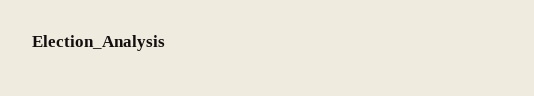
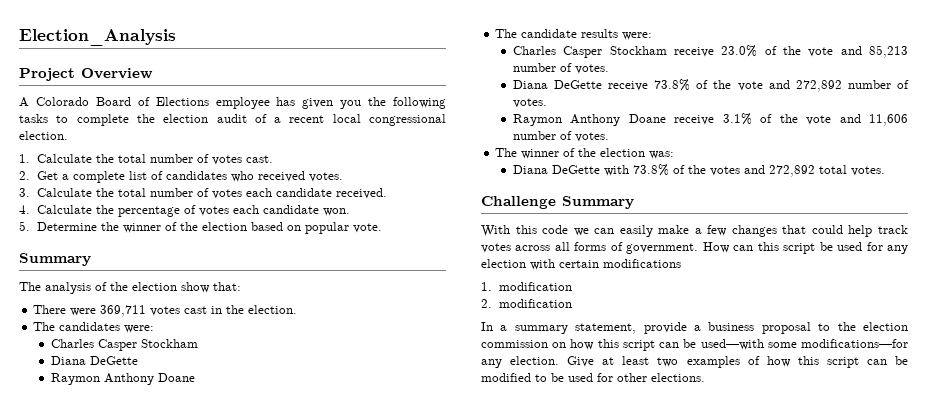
(165, 43) none -> [19,68,153,81] [19,97,446,109] [19,114,447,126] [19,131,68,140] [19,154,273,165] [19,171,343,183] [19,188,387,199] [19,205,350,217] [19,221,382,234] [19,253,91,266] [19,282,241,294] [33,305,298,317] [33,322,155,333] [50,339,198,351] [50,356,138,365] [50,373,195,385] [495,29,653,40] [512,45,908,58] [512,63,609,74] [512,79,909,92] [512,98,547,108] [512,113,908,126] [512,131,609,142] [495,148,675,159] [512,164,885,177] [481,196,634,209] [481,225,908,237] [481,242,908,254] [481,259,681,270] [481,282,572,291] [481,299,572,308] [481,322,908,334] [481,339,908,351] [481,356,908,368] [481,373,705,382] // Project Overview // A Colorado Board of Elections employee has given you the following tasks to complete the election audit of a recent local congressional election. // 1. Calculate the total number of votes cast. // 2. Get a complete list of candidates who received votes. // 3. Calculate the total number of votes each candidate received. // 4. Calculate the percentage of votes each candidate won. // 5. Determine the winner of the election based on popular vote. // Summary // The analysis of the election show that: // There were 369,711 votes cast in the election. // The candidates were: // Charles Casper Stockham // Diana DeGette // Raymon Anthony Doane // The candidate results were: // Charles Casper Stockham receive 23.0% of the vote and 85,213 number of votes. // Diana DeGette receive 73.8% of the vote and 272,892 number of votes. // Raymon Anthony Doane receive 3.1% of the vote and 11,606 number of votes. // The winner of the election was: // Diana DeGette with 73.8% of the votes and 272,892 total votes. // Challenge Summary // With this code we can easily make a few changes that could help track votes across all forms of government. How can this script be used for any election with certain modifications // 1. modification // 2. modification // In a summary statement, provide a business proposal to the election commission on how this script can be used—with some modifications—for any election. Give at least two examples of how this script can be modified to be used for other elections.

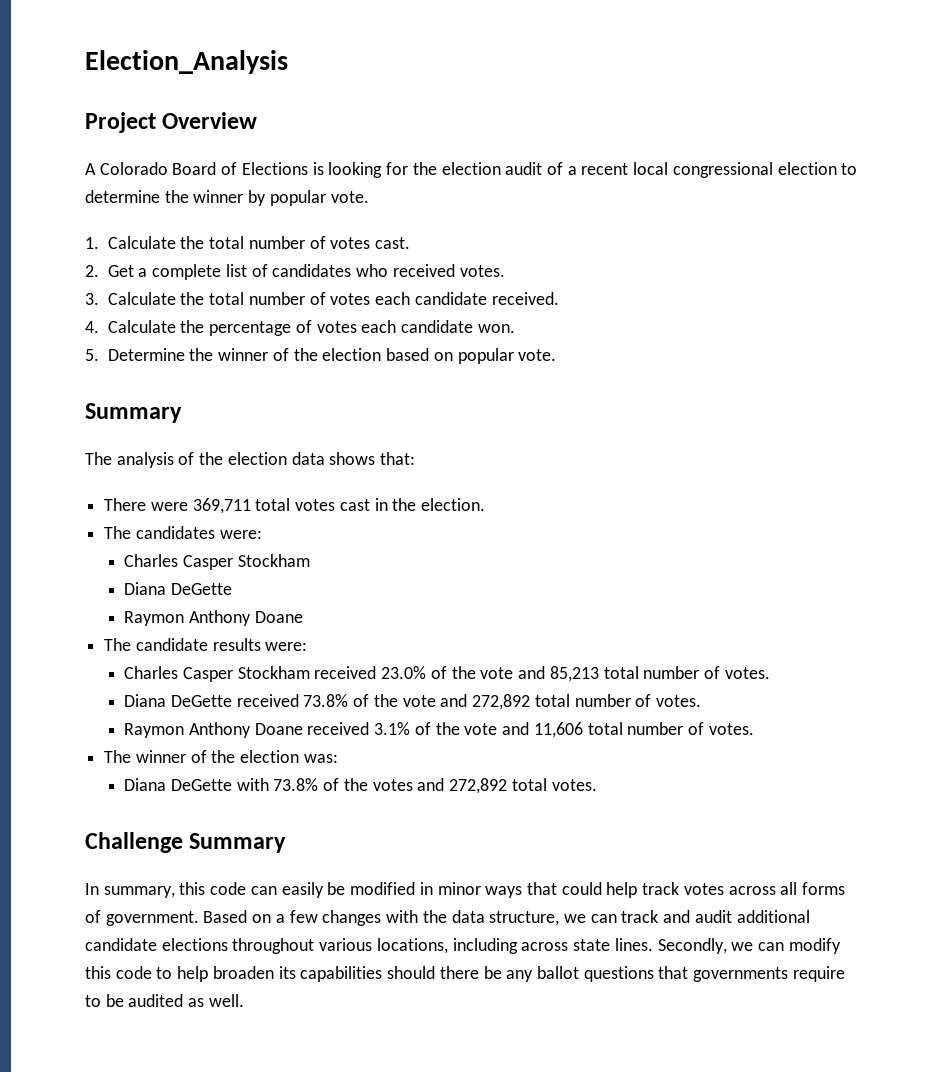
[215,97,446,109] [19,114,129,126] employee has given you the following tasks to complete -> [312,162,409,178] is looking for
[19,131,68,140] election. -> [777,162,858,175] [85,190,369,206] election to determine the winner by popular vote.
[181,282,210,293] show -> [291,452,376,465] data shows
(147, 311) none -> [255,498,291,511] total
[673,47,714,57] receive -> [314,666,377,679] received
(908, 51) none -> [603,666,639,679] total
[608,81,649,91] receive -> [236,694,299,707] received
(842, 86) none -> [534,694,570,707] total
[674,115,715,125] receive -> [307,722,370,735] received
(908, 120) none -> [587,722,623,735] total
[481,225,589,237] With this code we -> [85,882,247,898] In summary, this code
[658,225,777,237] make a few changes -> [327,882,523,898] be modified in minor ways
[702,242,908,254] [481,259,681,270] [481,282,572,291] [481,299,572,308] [481,322,908,334] [481,339,908,351] [481,356,908,368] [481,373,705,382] How can this script be used for any election with certain modifications // 1. modification // 2. modification // In a summary statement, provide a business proposal to the election commission on how this script can be used—with some modifications—for any election. Give at least two examples of how this script can be modified to be used for other elections. -> [203,910,810,926] [85,938,841,954] [85,966,845,982] [85,994,244,1007] Based on a few changes with the data structure, we can track and audit additional candidate elections throughout various locations, including across state lines. Secondly, we can modify this code to help broaden its capabilities should there be any ballot questions that governments require to be audited as well.

